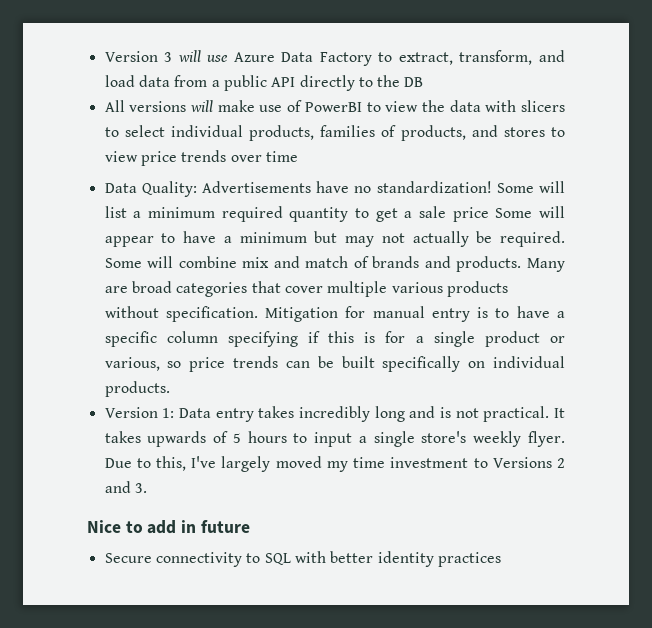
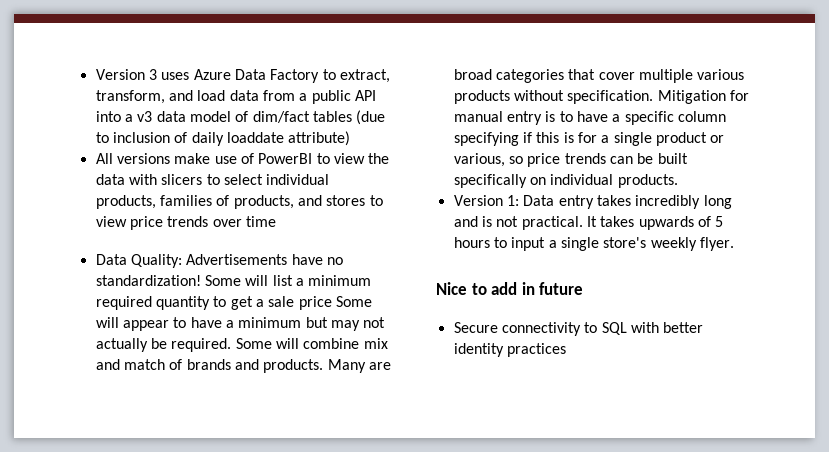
[177,50,229,62] will use -> [161,72,190,80] uses
[299,75,424,91] directly to the DB -> [95,110,386,125] [95,131,351,146] into a v3 data model of dim/fact tables (due to inclusion of daily loaddate attribute)
[190,100,213,112] will -> (170, 158) none
[104,456,565,472] [104,481,147,493] Due to this, I've largely moved my time investment to Versions 2 and 3. -> (734, 244) none

